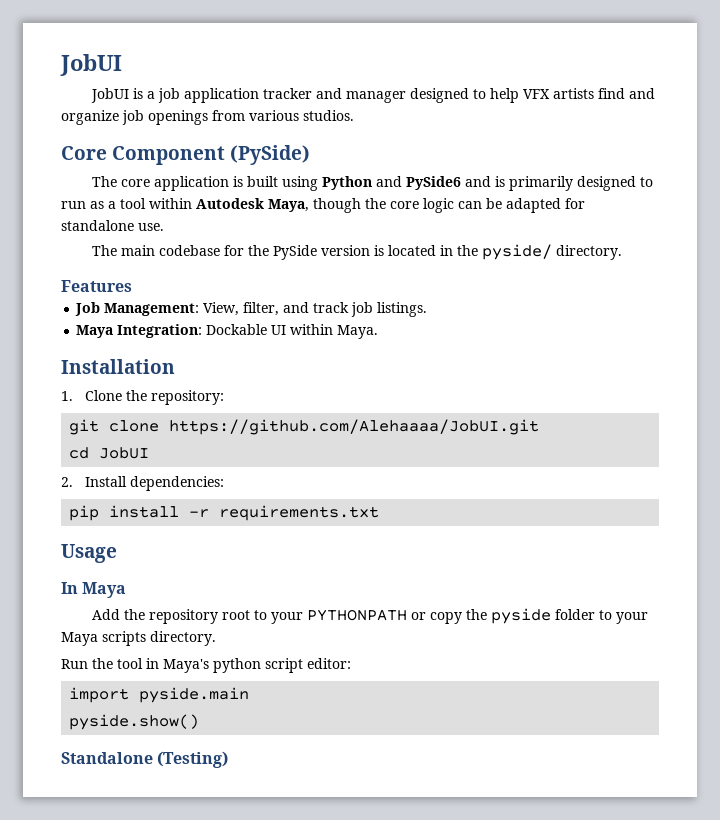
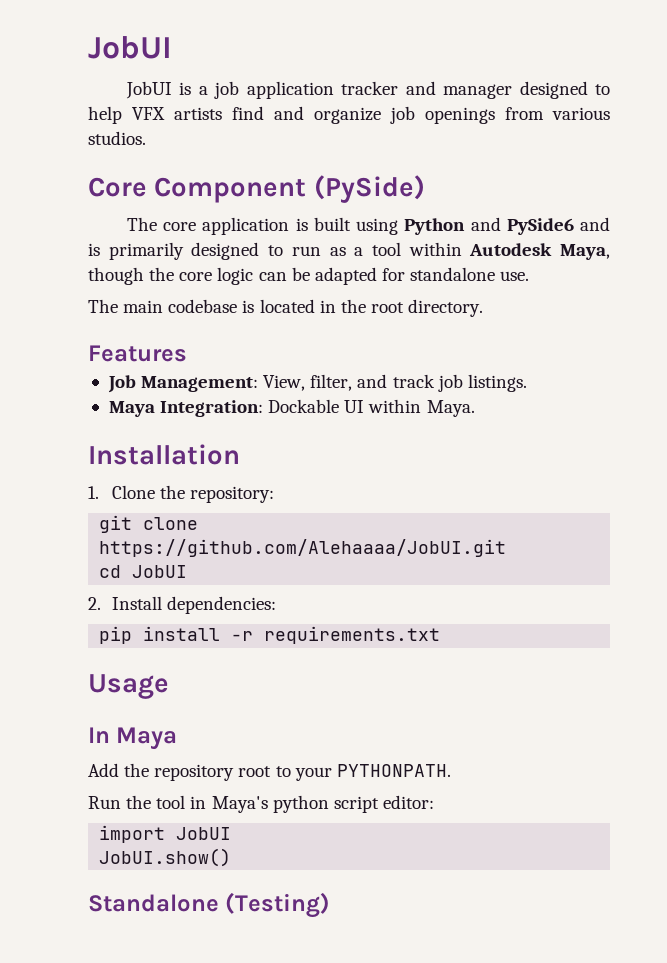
[223,245,370,260] for the PySide version -> (238, 306) none
[481,244,552,260] pyside/ -> [370,302,404,313] root
[306,608,648,624] [61,631,216,646] PYTHONPATH or copy the pyside folder to your Maya scripts directory. -> [336,764,451,777] PYTHONPATH.
[139,687,250,703] [69,714,200,730] pyside.main // pyside.show() -> [176,827,232,840] [99,848,232,867] JobUI // JobUI.show()

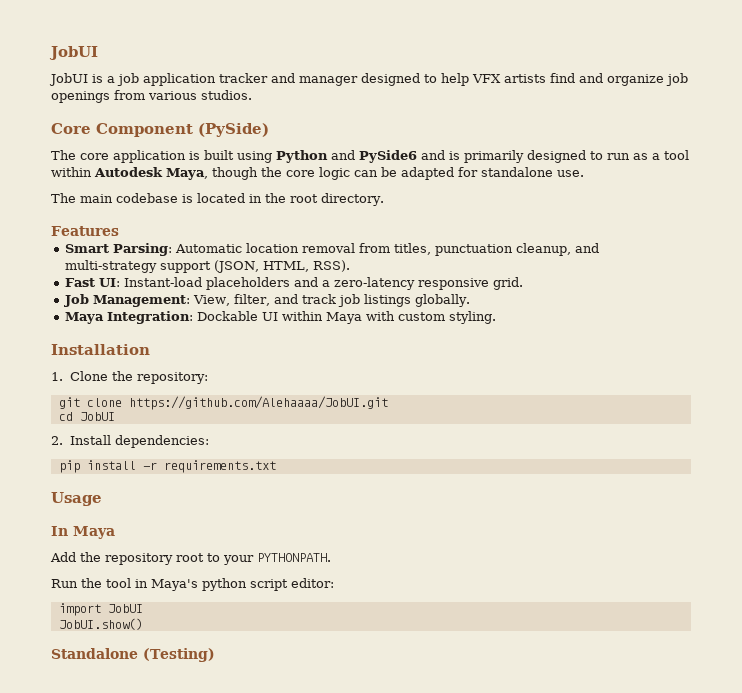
(187, 353) none -> [65,243,600,256] [65,260,351,273] [65,277,524,290] // Smart Parsing: Automatic location removal from titles, punctuation cleanup, and multi-strategy support (JSON, HTML, RSS). // Fast UI: Instant-load placeholders and a zero-latency responsive grid.
[467,374,527,392] listings. -> [364,294,471,307] listings globally.
[426,400,475,417] Maya. -> [326,311,497,324] Maya with custom styling.

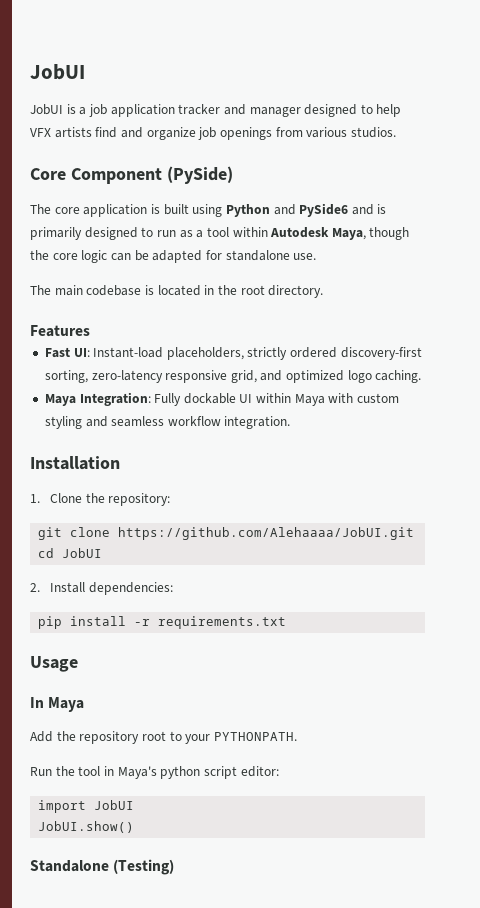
[65,243,600,256] [65,260,351,273] [65,277,524,290] [64,294,471,307] Smart Parsing: Automatic location removal from titles, punctuation cleanup, and multi-strategy support (JSON, HTML, RSS). // Fast UI: Instant-load placeholders and a zero-latency responsive grid. // Job Management: View, filter, and track job listings globally. -> [44,347,422,360] [44,370,422,383] Fast UI: Instant-load placeholders, strictly ordered discovery-first sorting, zero-latency responsive grid, and optimized logo caching.
[197,311,259,321] Dockable -> [154,393,236,406] Fully dockable
[449,311,497,324] styling. -> [44,416,291,429] styling and seamless workflow integration.

